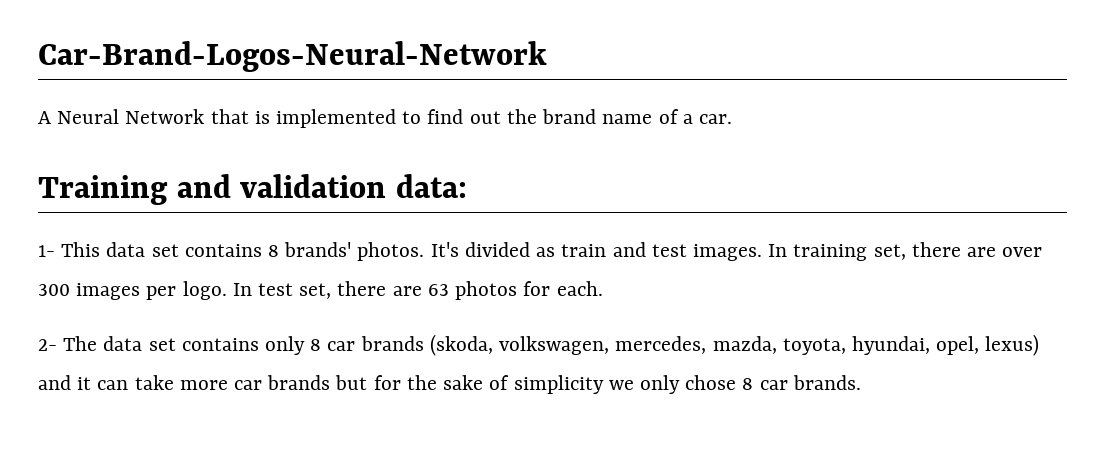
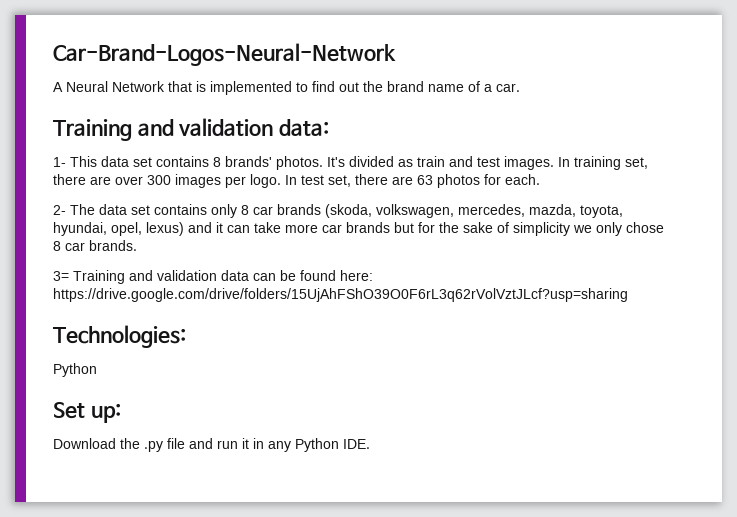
(861, 382) none -> [53,270,373,284] [53,288,628,302] [53,325,186,348] [53,363,97,377] [53,402,121,423] [53,438,370,452] // 3= Training and validation data can be found here: https://drive.google.com/drive/folders/15UjAhFShO39O0F6rL3q62rVolVztJLcf?usp=sharing // Technologies: // Python // Set up: // Download the .py file and run it in any Python IDE.

